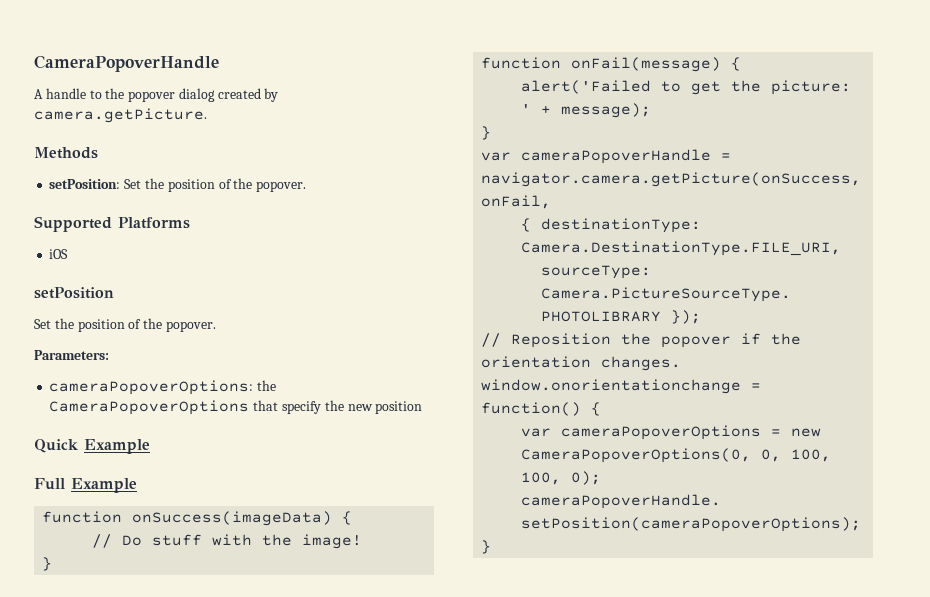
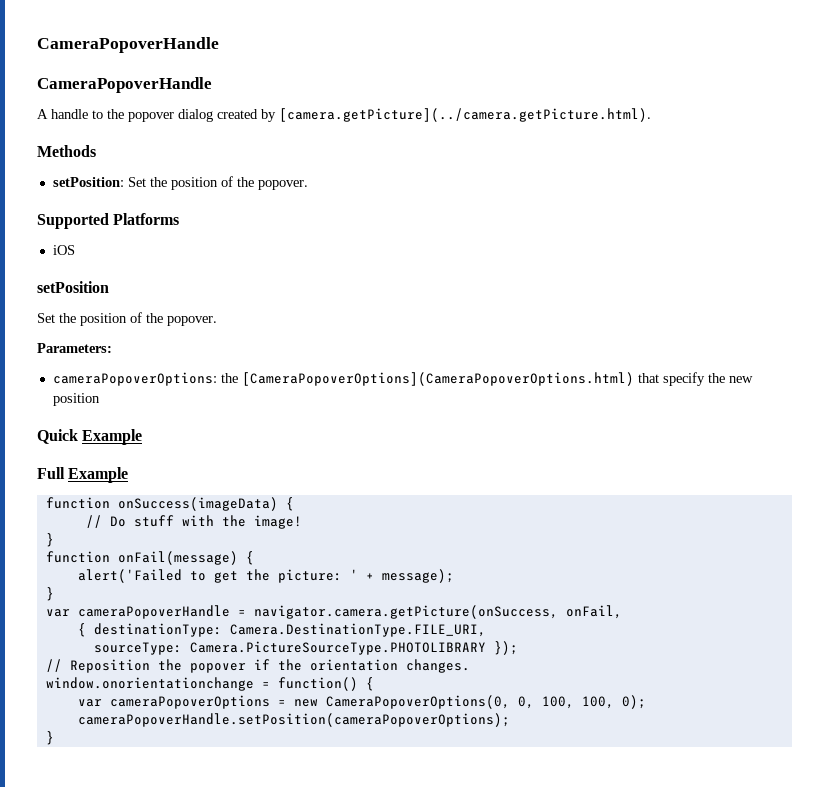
[34,55,219,72] CameraPopoverHandle -> [37,37,219,53] [37,77,212,93] CameraPopoverHandle // CameraPopoverHandle
[34,108,207,123] camera.getPicture. -> [279,108,651,122] [camera.getPicture](../camera.getPicture.html).
[49,400,250,415] CameraPopoverOptions -> [241,372,634,386] [CameraPopoverOptions](CameraPopoverOptions.html)

